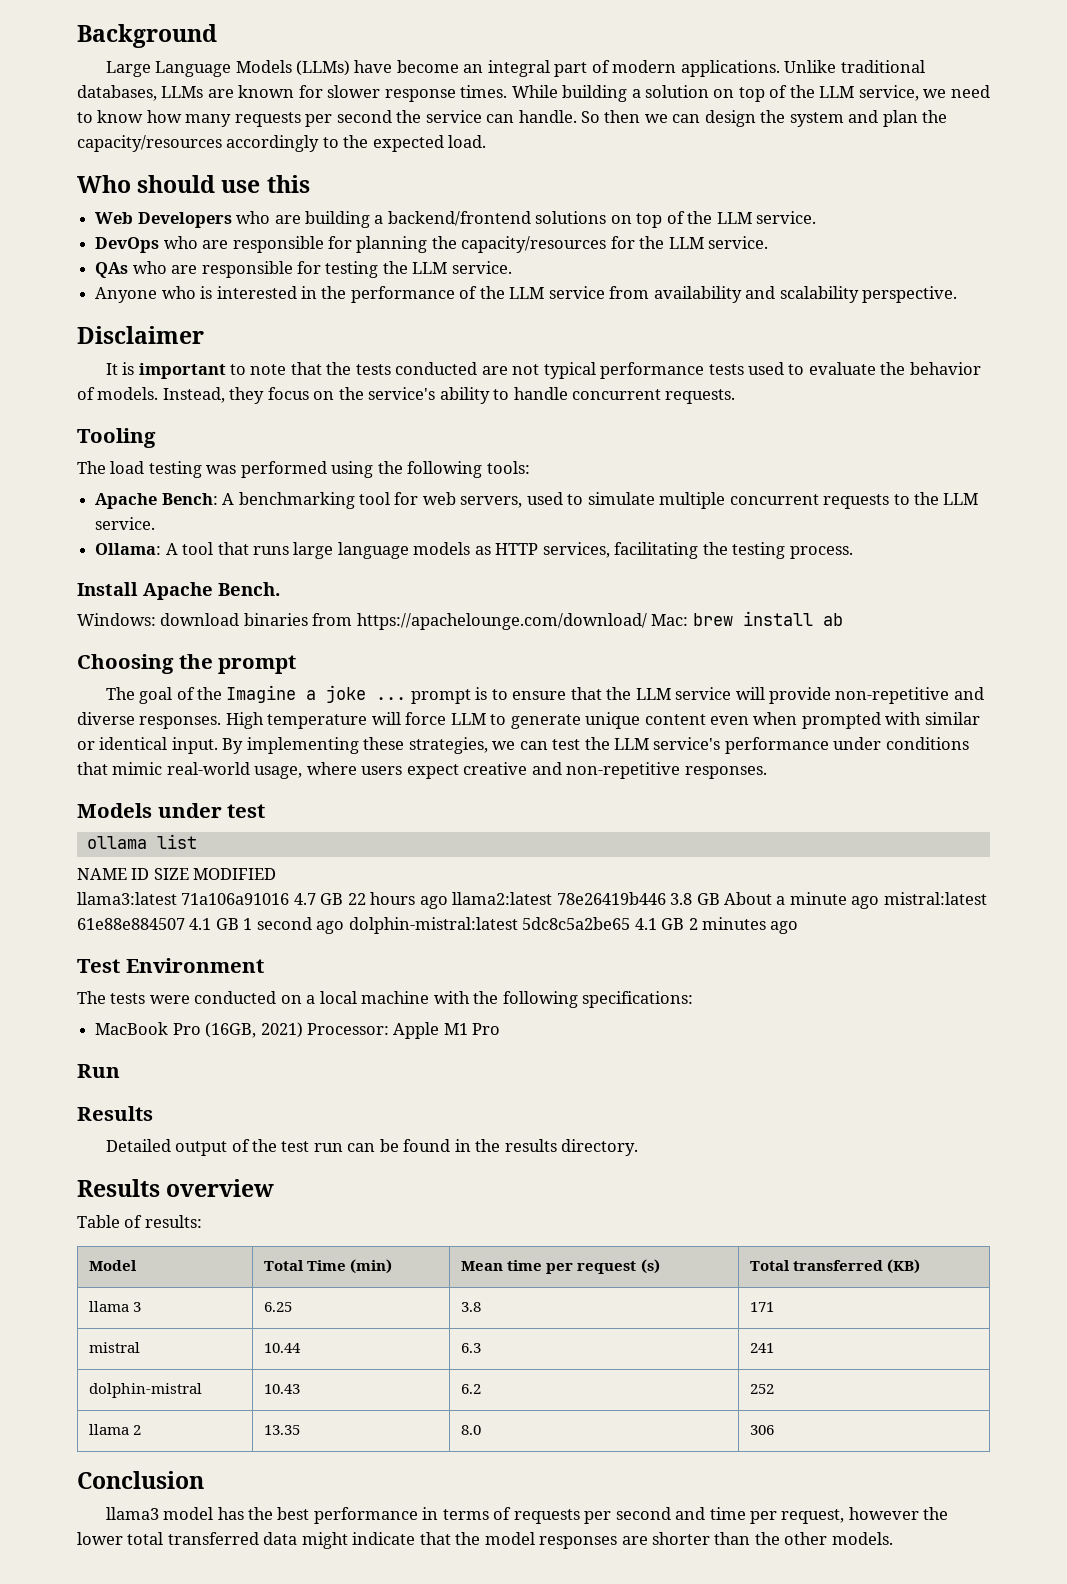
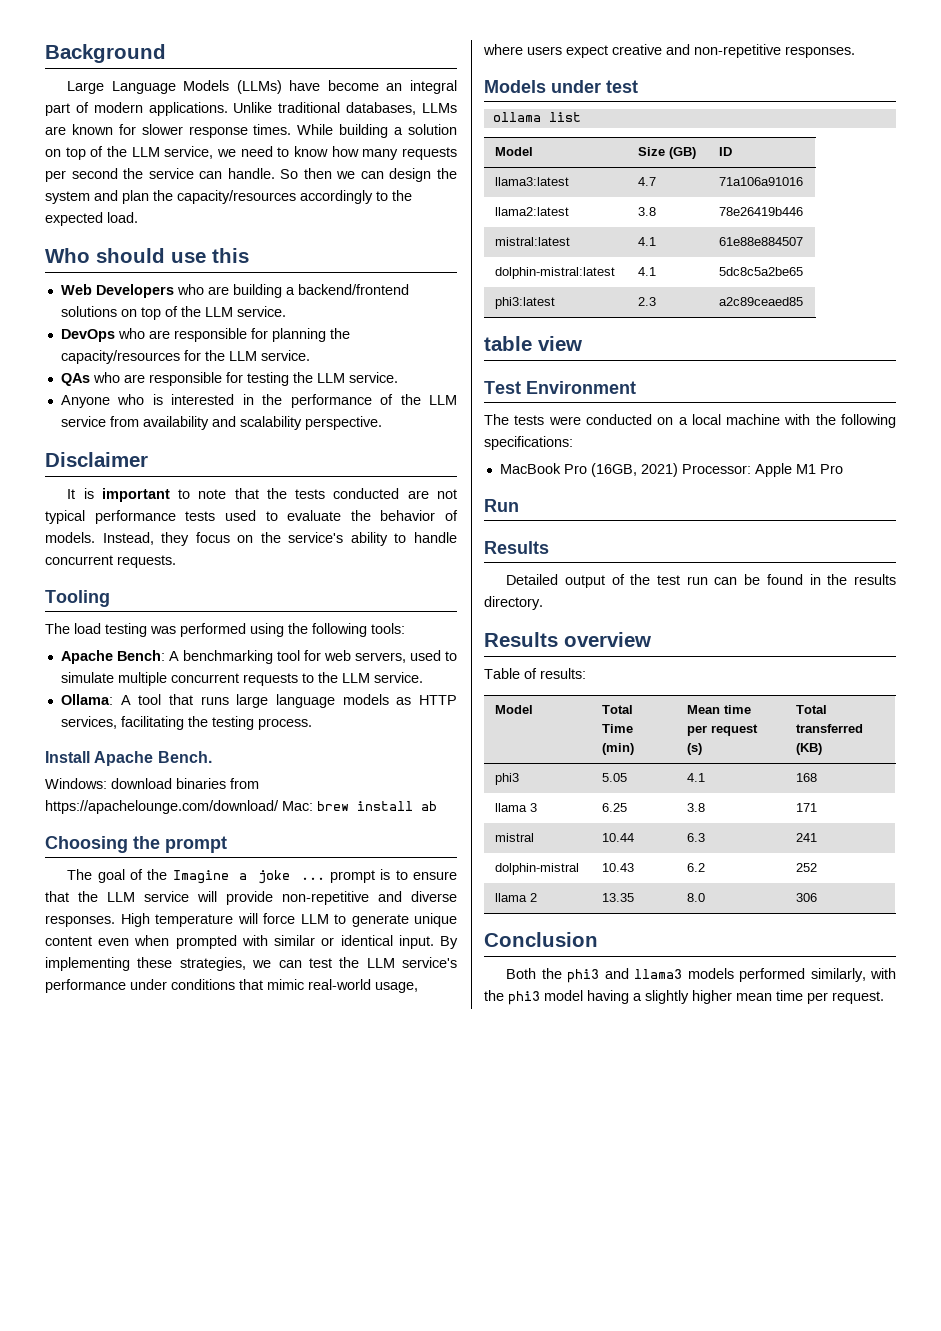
[77,868,277,880] [77,892,987,909] [77,917,799,934] // NAME ID SIZE MODIFIED // llama3:latest 71a106a91016 4.7 GB 22 hours ago llama2:latest 78e26419b446 3.8 GB About a minute ago mistral:latest 61e88e884507 4.1 GB 1 second ago dolphin-mistral:latest 5dc8c5a2be65 4.1 GB 2 minutes ago -> [495,147,534,156] [638,147,697,159] [719,147,733,156] [495,177,570,186] [638,177,657,186] [719,177,804,186] [495,207,570,216] [638,207,657,216] [719,207,804,216] [495,237,571,246] [638,237,657,246] [719,237,804,246] [495,267,616,279] [638,267,657,276] [719,267,804,276] [495,297,556,309] [638,297,657,306] [719,297,804,306] [484,336,582,351] // Model | Size (GB) | ID // llama3:latest | 4.7 | 71a106a91016 // llama2:latest | 3.8 | 78e26419b446 // mistral:latest | 4.1 | 61e88e884507 // dolphin-mistral:latest | 4.1 | 5dc8c5a2be65 // phi3:latest | 2.3 | a2c89ceaed85 // table view
(921, 1266) none -> [495,773,520,785] [602,773,628,782] [687,773,706,782] [796,773,818,782] // phi3 | 5.05 | 4.1 | 168
[105,1507,949,1524] [77,1532,893,1549] llama3 model has the best performance in terms of requests per second and time per request, however the lower total transferred data might indicate that the model responses are shorter than the other models. -> [506,968,896,983] [484,990,884,1005] Both the phi3 and llama3 models performed similarly, with the phi3 model having a slightly higher mean time per request.

